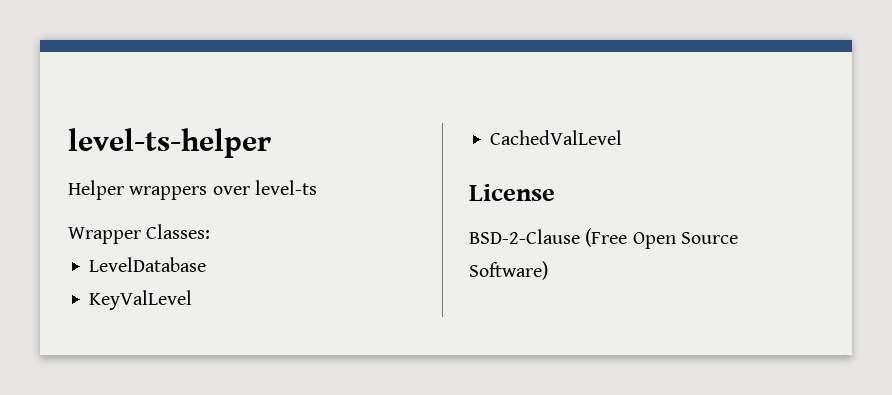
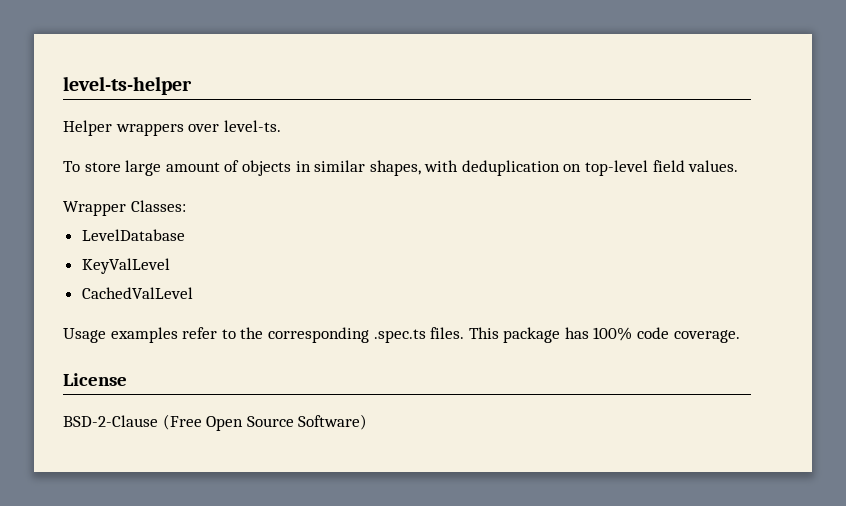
[254,180,317,195] level-ts -> [223,120,281,132] [63,160,739,176] level-ts. // To store large amount of objects in similar shapes, with deduplication on top-level field values.
(623, 137) none -> [63,327,740,343] // Usage examples refer to the corresponding .spec.ts files. This package has 100% code coverage.

